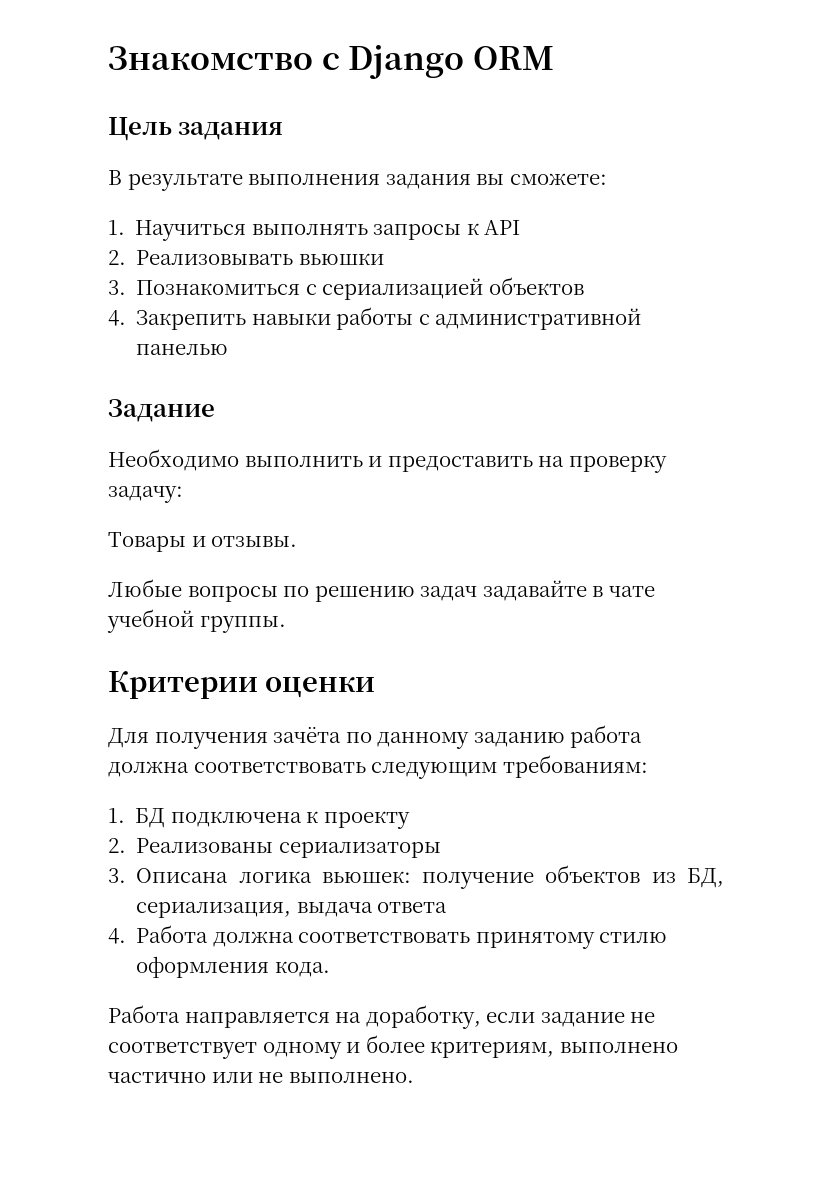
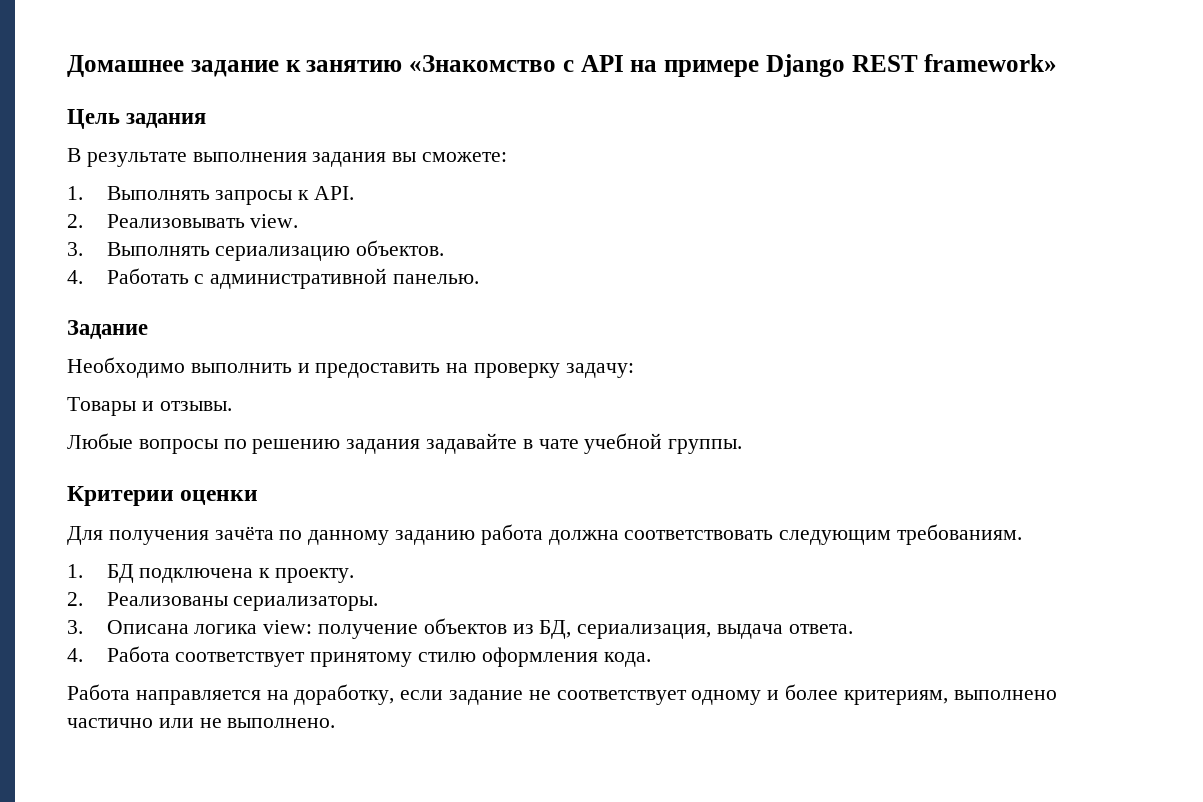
[108,45,554,79] Знакомство с Django ORM -> [67,54,1058,77] Домашнее задание к занятию «Знакомство с API на примере Django REST framework»
[135,220,368,241] Научиться выполнять -> [106,186,210,200] Выполнять
[484,220,521,235] API -> [313,186,354,200] API.
[298,253,384,265] [108,277,584,300] [108,307,414,330] вьюшки // 3. Познакомиться с сериализацией объектов // 4. Закрепить навыки работы -> [250,214,299,228] [67,240,445,261] [67,268,189,284] view. // 3. Выполнять сериализацию объектов. // 4. Работать
[136,344,229,355] панелью -> [392,274,479,284] панелью.
[420,586,478,601] задач -> [346,439,421,454] задания
[502,755,648,778] требованиям: -> [897,524,1023,545] требованиям.
[323,811,410,829] проекту -> [274,568,354,583] проекту.
[278,842,441,858] сериализаторы -> [233,596,379,611] сериализаторы.
[321,871,411,883] вьюшек: -> [263,620,313,634] view:
[377,902,448,913] ответа -> [788,624,853,634] ответа.
[212,931,471,947] должна соответствовать -> [175,652,306,667] соответствует

